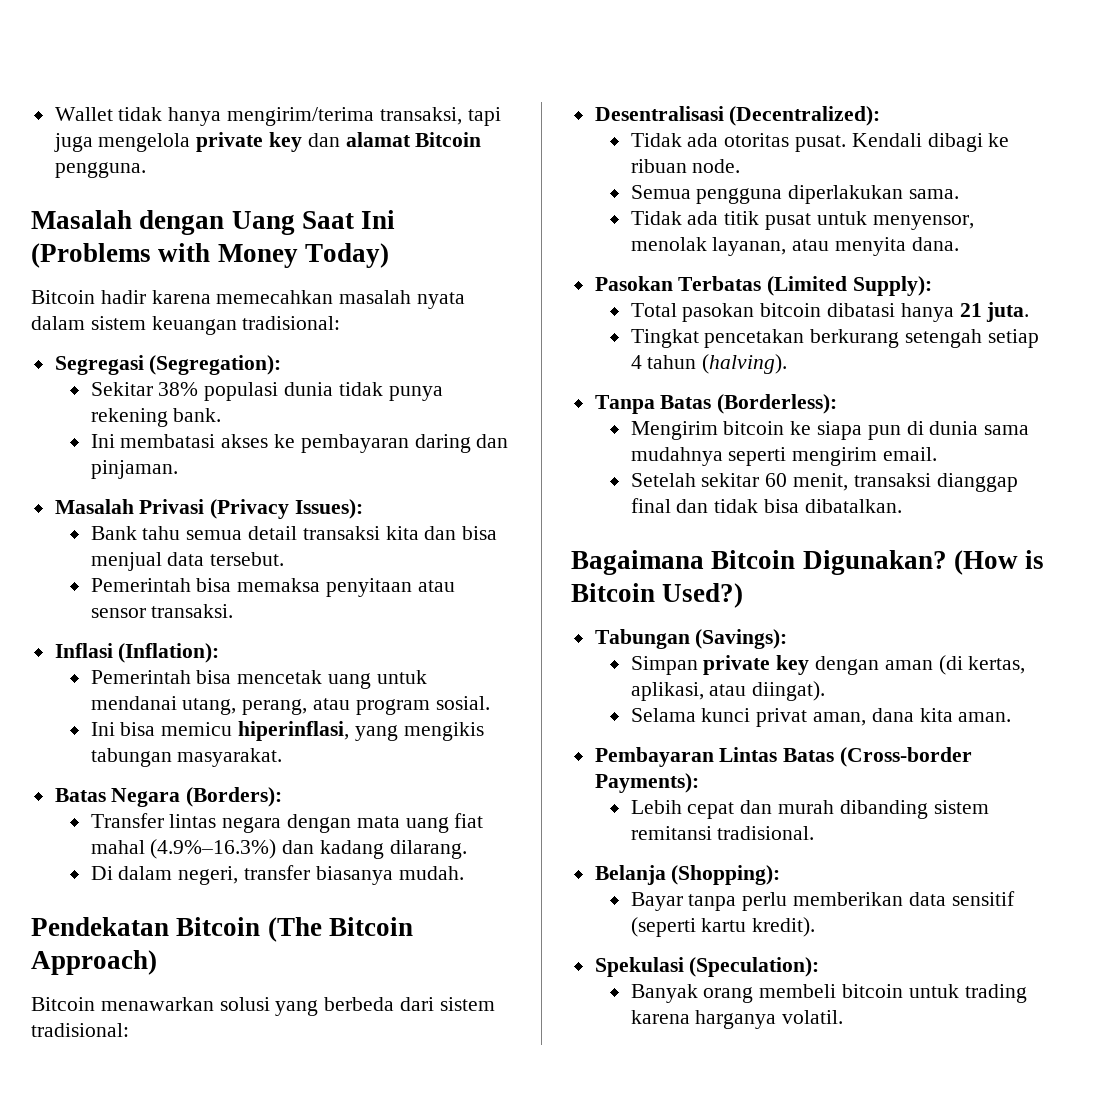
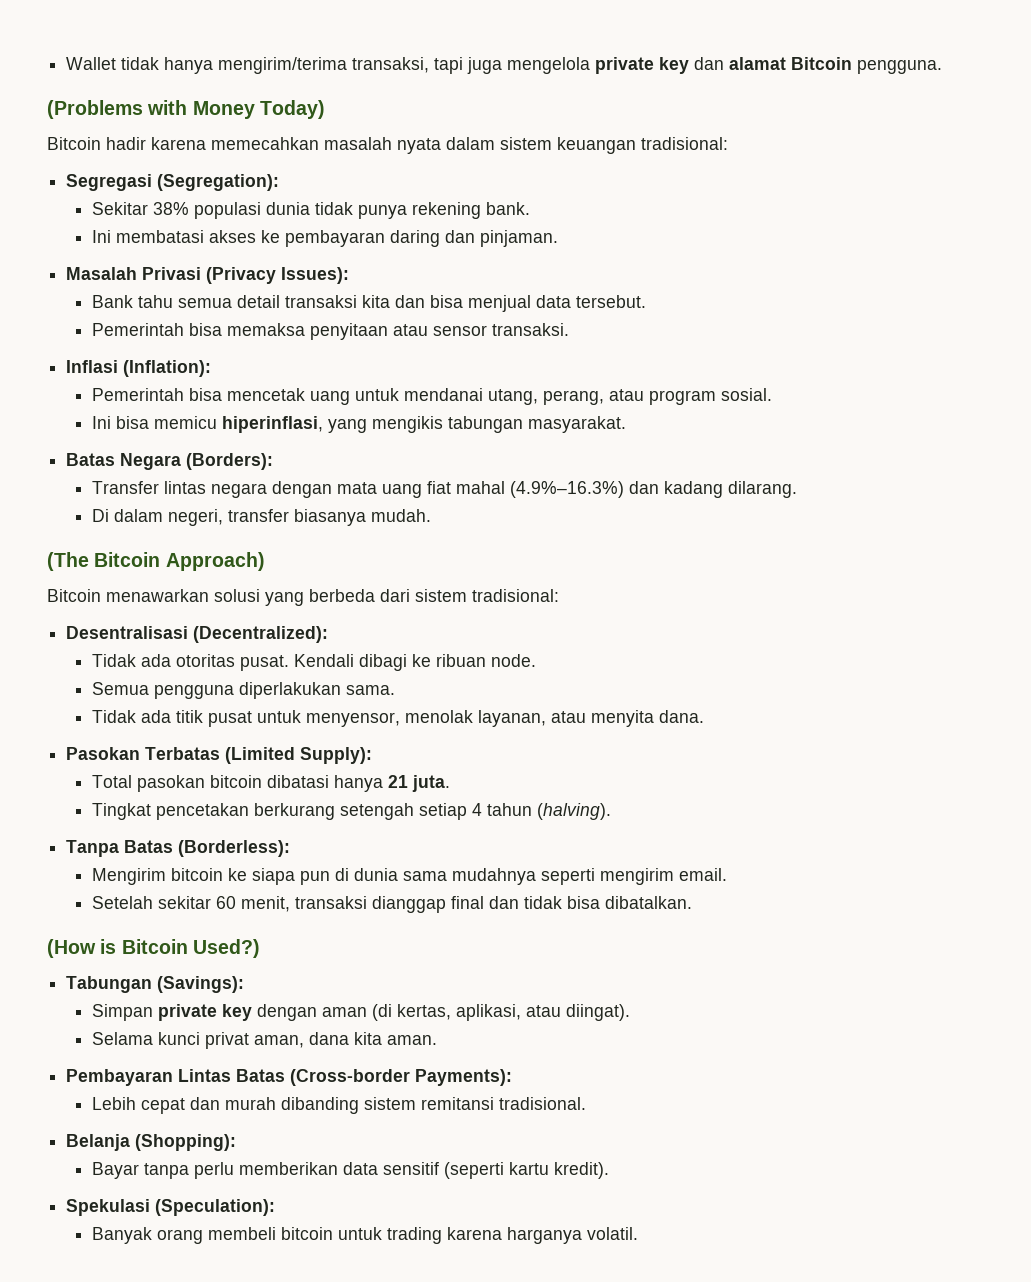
[31,210,396,235] Masalah dengan Uang Saat Ini -> (943, 67) none
[31,917,261,936] Pendekatan Bitcoin -> (431, 515) none
[571,550,947,575] Bagaimana Bitcoin Digunakan? -> (692, 902) none

